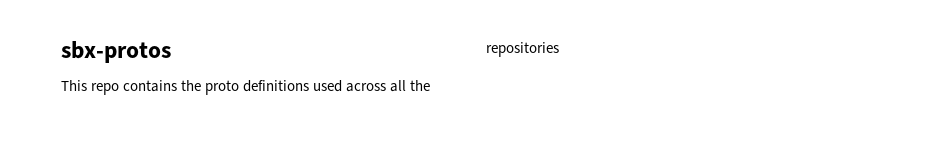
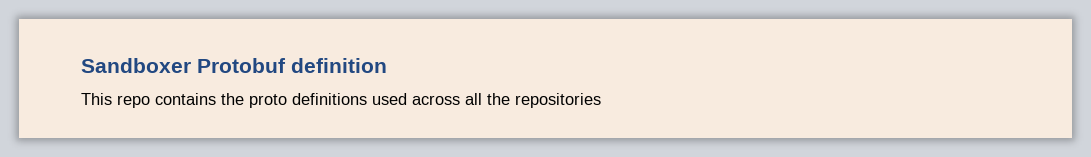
[61,41,171,63] sbx-protos -> [81,58,387,73] Sandboxer Protobuf definition

